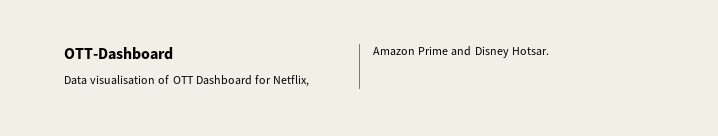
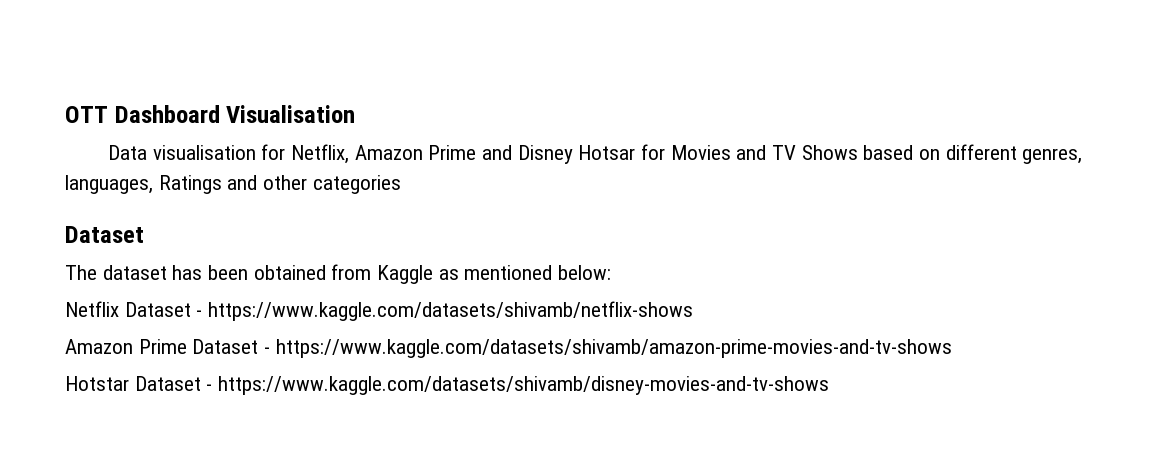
[64,47,173,60] OTT-Dashboard -> [65,105,356,123] OTT Dashboard Visualisation
[158,75,252,85] of OTT Dashboard -> (256, 152) none
[511,47,549,56] Hotsar. -> [578,144,1083,164] [65,175,401,194] [65,226,144,243] [65,264,612,284] [65,301,694,321] [65,339,952,358] [65,376,830,395] Hotsar for Movies and TV Shows based on different genres, languages, Ratings and other categories // Dataset // The dataset has been obtained from Kaggle as mentioned below: // Netflix Dataset - https://www.kaggle.com/datasets/shivamb/netflix-shows // Amazon Prime Dataset - https://www.kaggle.com/datasets/shivamb/amazon-prime-movies-and-tv-shows // Hotstar Dataset - https://www.kaggle.com/datasets/shivamb/disney-movies-and-tv-shows

